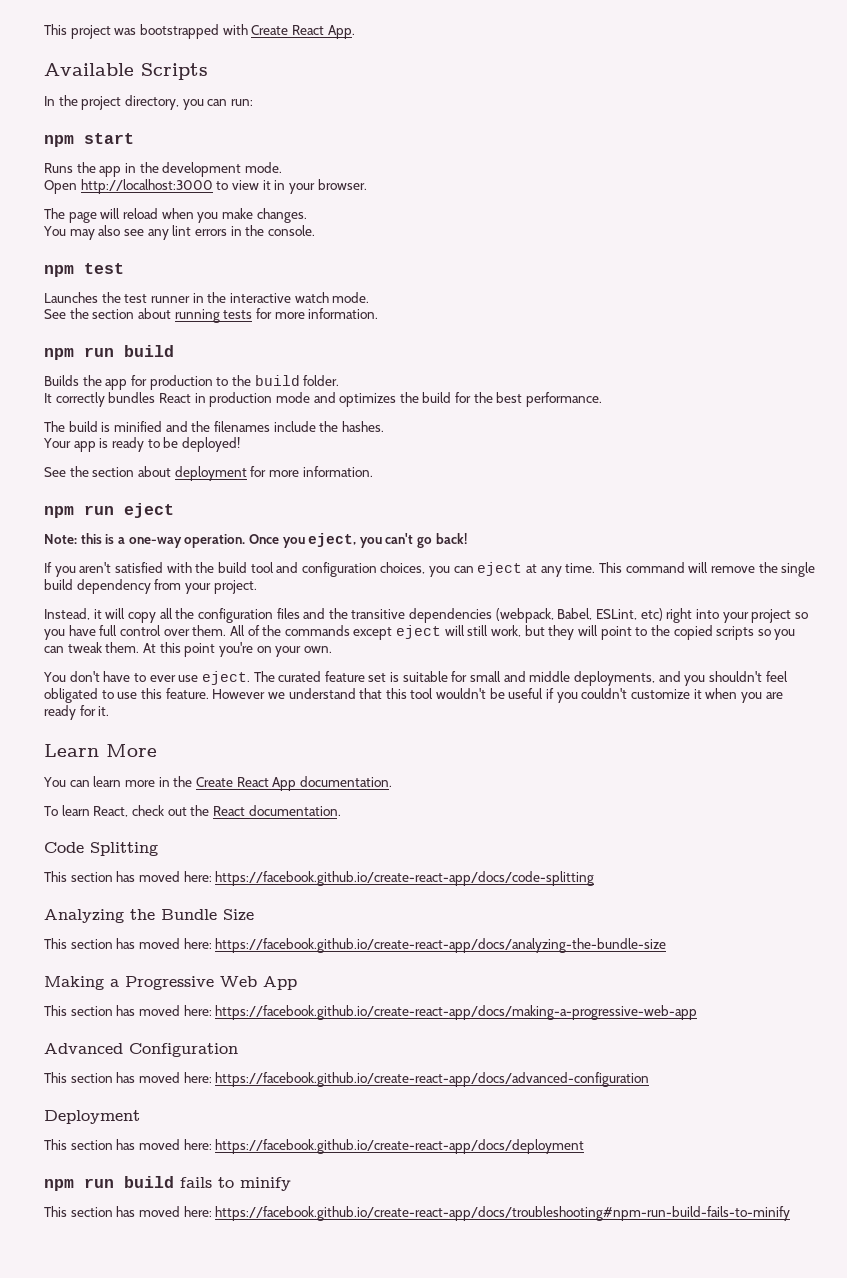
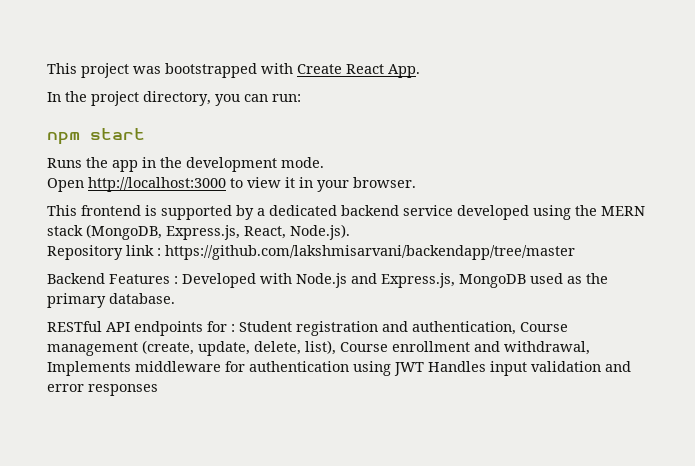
[44,63,208,80] // Available Scripts -> (420, 71) none
[44,208,307,223] [43,225,315,240] [44,263,124,277] [44,292,370,303] [44,308,379,323] [44,345,174,360] [44,375,340,390] [44,392,603,407] [44,421,384,432] [43,437,240,452] [44,466,373,481] [44,503,174,518] [44,533,467,548] [44,562,816,577] [44,579,257,594] [44,608,808,623] [44,625,796,640] [44,642,332,657] [43,671,788,686] [44,688,783,703] [44,705,110,720] [44,744,157,757] [43,776,392,791] [44,805,341,817] [44,842,158,856] [44,871,595,886] [44,909,254,923] [44,938,667,953] [44,976,297,990] [44,1005,698,1020] [44,1043,238,1057] [44,1072,650,1087] [44,1110,140,1124] [44,1139,585,1154] [44,1176,291,1191] [44,1206,791,1221] The page will reload when you make changes. // You may also see any lint errors in the console. // npm test // Launches the test runner in the interactive watch mode. // See the section about running tests for more information. // npm run build // Builds the app for production to the build folder. // It correctly bundles React in production mode and optimizes the build for the best performance. // The build is minified and the filenames include the hashes. // Your app is ready to be deployed! // See the section about deployment for more information. // npm run eject // Note: this is a one-way operation. Once you eject, you can't go back! // If you aren't satisfied with the build tool and configuration choices, you can eject at any time. This command will remove the single build dependency from your project. // Instead, it will copy all the configuration files and the transitive dependencies (webpack, Babel, ESLint, etc) right into your project so you have full control over them. All of the commands except eject will still work, but they will point to the copied scripts so you can tweak them. At this point you're on your own. // You don't have to ever use eject. The curated feature set is suitable for small and middle deployments, and you shouldn't feel obligated to use this feature. However we understand that this tool wouldn't be useful if you couldn't customize it when you are ready for it. // Learn More // You can learn more in the Create React App documentation. // To learn React, check out the React documentation. // Code Splitting // This section has moved here: https://facebook.github.io/create-react-app/docs/code-splitting // Analyzing the Bundle Size // This section has moved here: https://facebook.github.io/create-react-app/docs/analyzing-the-bundle-size // Making a Progressive Web App // This section has moved here: https://facebook.github.io/create-react-app/docs/making-a-progressive-web-app // Advanced Configuration // This section has moved here: https://facebook.github.io/create-react-app/docs/advanced-configuration // Deployment // This section has moved here: https://facebook.github.io/create-react-app/docs/deployment // npm run build fails to minify // This section has moved here: https://facebook.github.io/create-react-app/docs/troubleshooting#npm-run-build-fails-to-minify -> [47,205,645,220] [47,224,350,240] [47,245,575,260] [47,273,608,288] [47,293,175,308] [47,321,568,336] [47,340,590,356] [47,361,631,376] [47,384,158,396] This frontend is supported by a dedicated backend service developed using the MERN stack (MongoDB, Express.js, React, Node.js). // Repository link : https://github.com/lakshmisarvani/backendapp/tree/master // Backend Features : Developed with Node.js and Express.js, MongoDB used as the primary database. // RESTful API endpoints for : Student registration and authentication, Course management (create, update, delete, list), Course enrollment and withdrawal, Implements middleware for authentication using JWT Handles input validation and error responses

